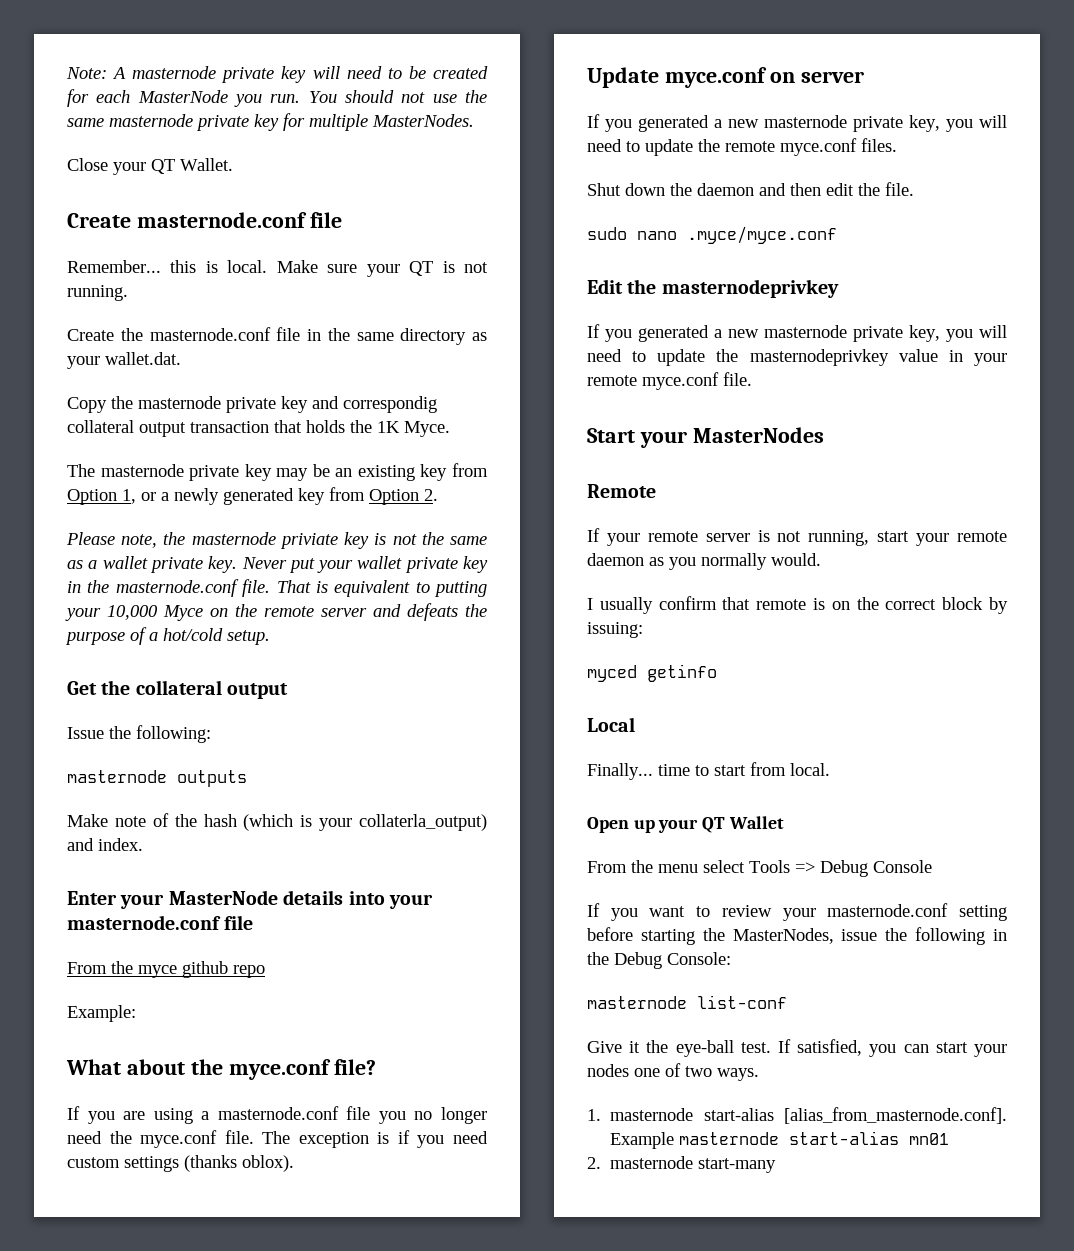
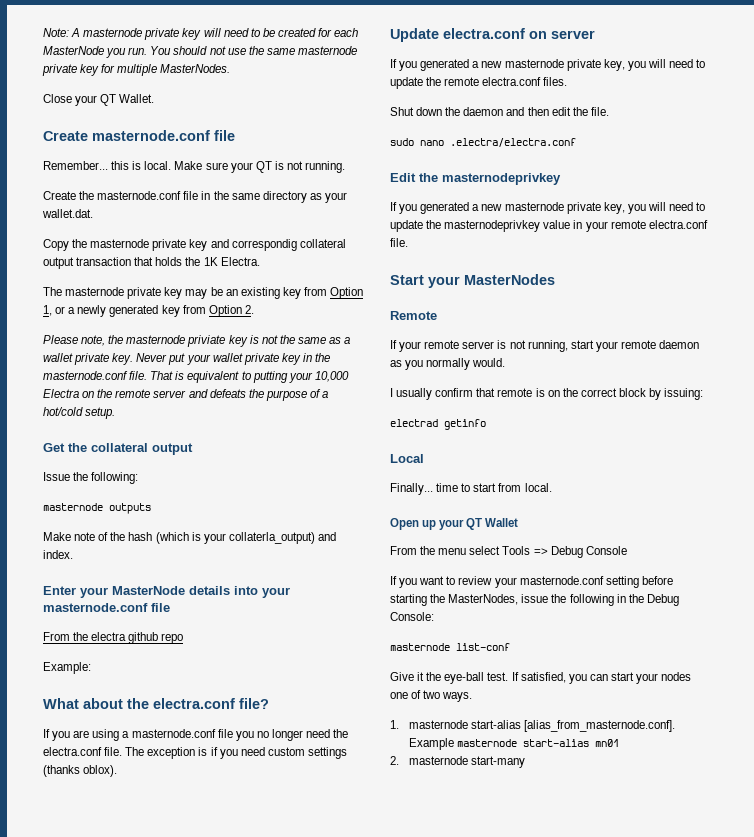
[404,421,450,437] Myce. -> [220,257,260,266] Electra.
[163,605,203,621] Myce -> [43,389,79,398] Electra
[138,965,177,978] myce -> [91,632,127,641] electra
[228,1059,331,1080] myce.conf -> [153,698,235,709] electra.conf
[140,1130,218,1148] myce.conf -> [43,747,102,756] electra.conf
[664,67,767,88] myce.conf -> [443,28,525,39] electra.conf
[780,138,857,156] myce.conf -> [482,77,542,86] electra.conf
[687,226,837,244] .myce/myce.conf -> [450,138,576,147] .electra/electra.conf
[642,372,719,390] myce.conf -> [648,220,708,229] electra.conf
[587,665,637,682] myced -> [390,419,438,427] electrad

